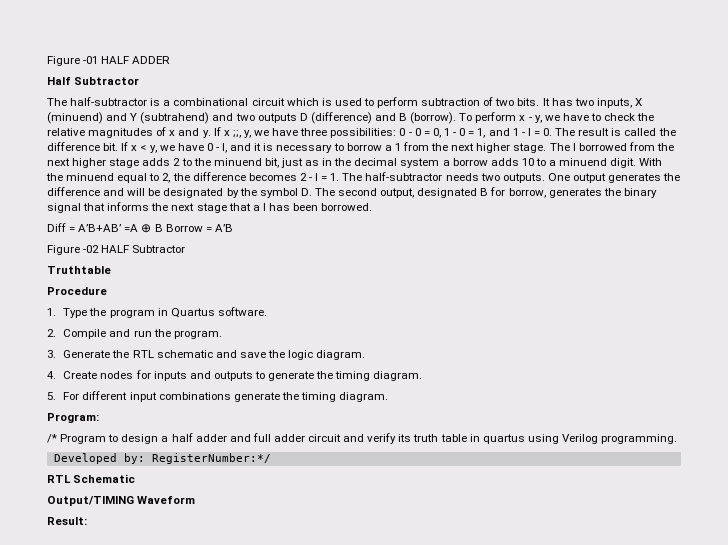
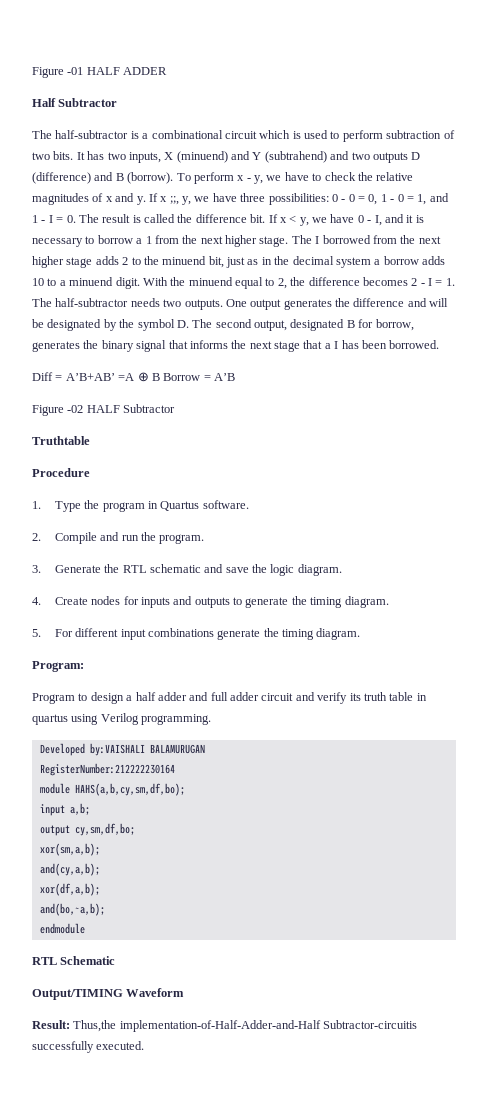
[47,434,57,443] /* -> (84, 666) none
[123,453,271,464] by: RegisterNumber:*/ -> [89,743,205,756] [39,763,175,776] [39,783,185,796] [39,803,90,816] [39,823,135,836] [39,843,100,856] [39,863,100,876] [39,883,100,896] [39,903,105,916] [39,923,85,934] by:VAISHALI BALAMURUGAN // RegisterNumber:212222230164 // module HAHS(a,b,cy,sm,df,bo); // input a,b; // output cy,sm,df,bo; // xor(sm,a,b); // and(cy,a,b); // xor(df,a,b); // and(bo,~a,b); // endmodule
(87, 521) none -> [73,1020,418,1032] [32,1041,145,1053] Thus,the implementation-of-Half-Adder-and-Half Subtractor-circuitis successfully executed.

